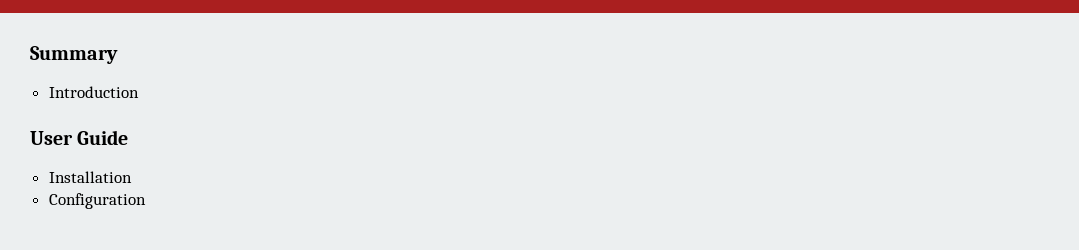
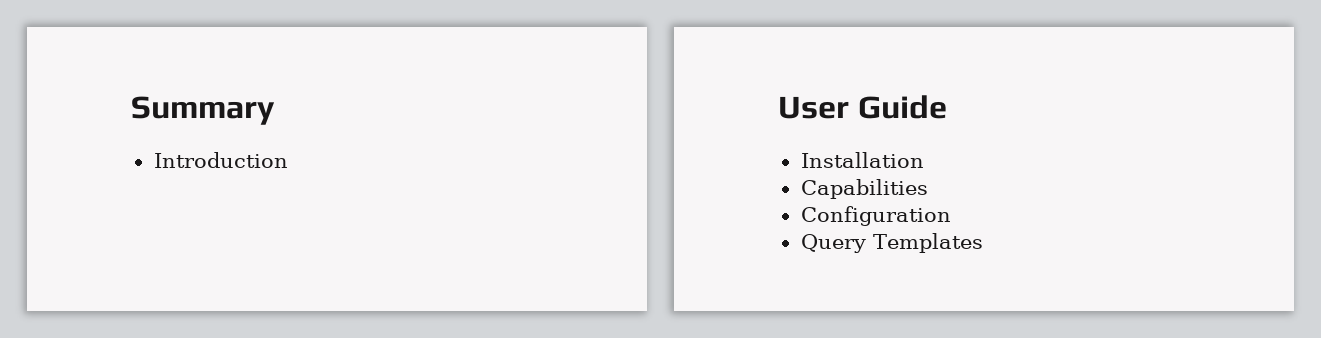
(132, 177) none -> [800,179,928,199] // Capabilities
(146, 201) none -> [800,233,983,253] // Query Templates

